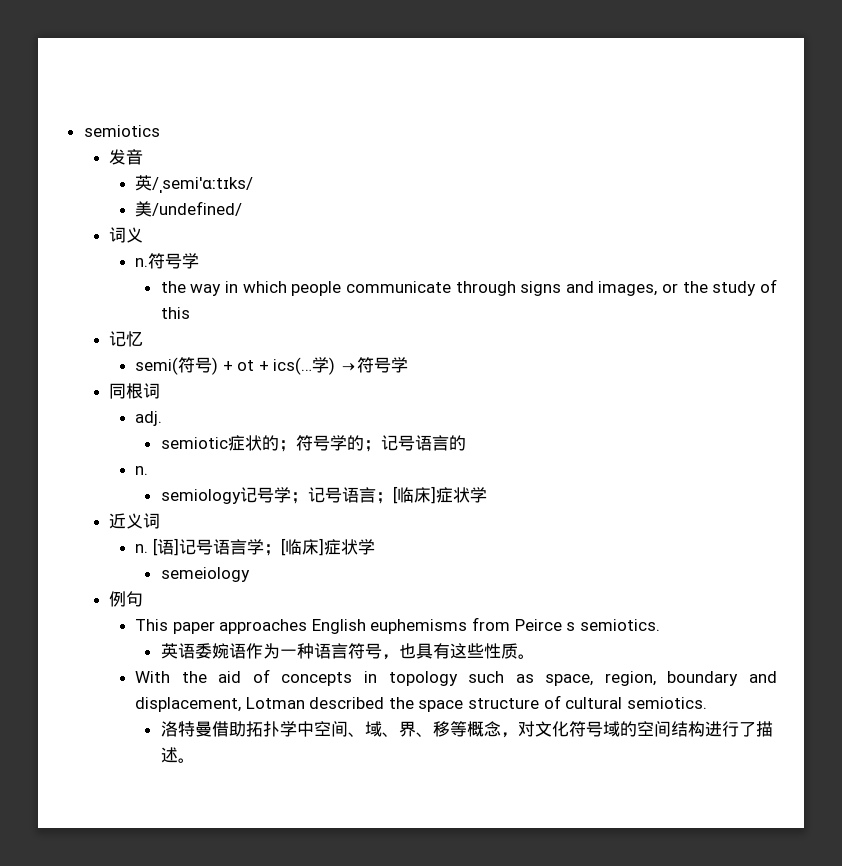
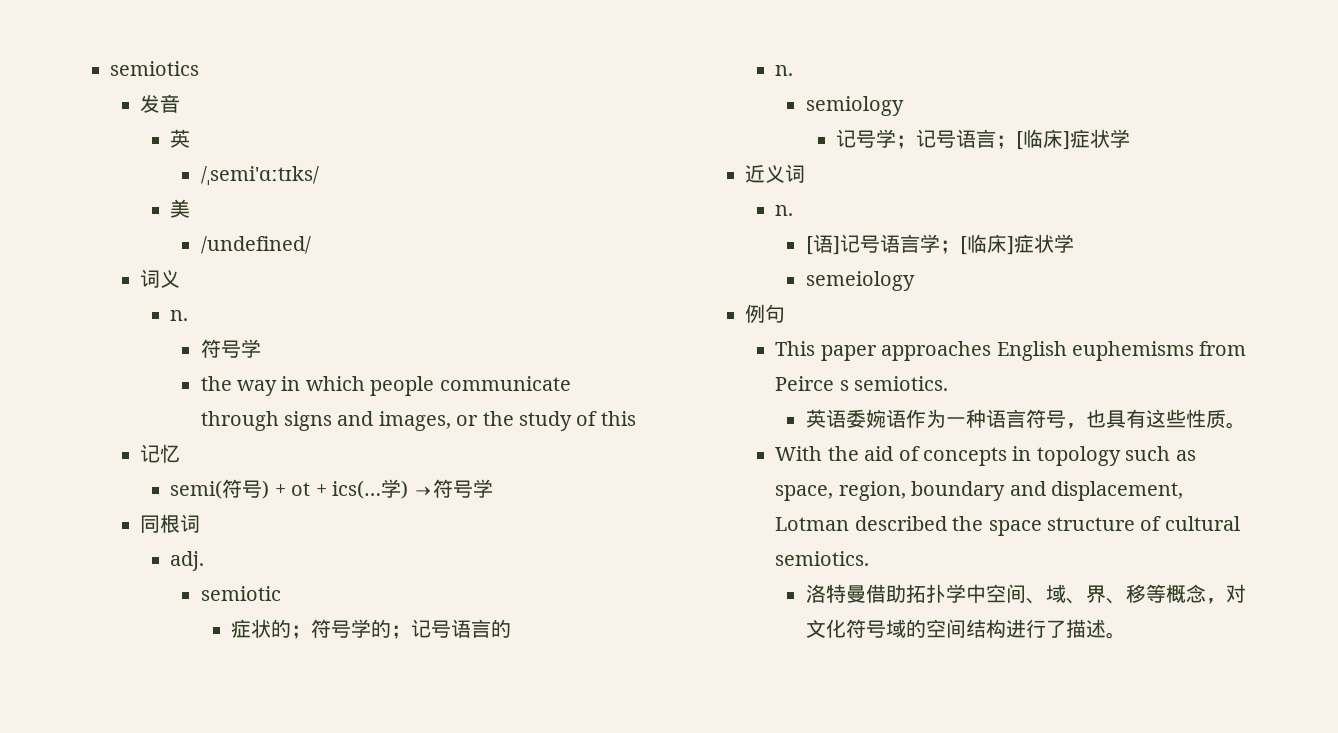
(152, 183) none -> (191, 138) //
(152, 209) none -> (191, 208) //
(148, 262) none -> (189, 315) //
(228, 443) none -> (281, 593) //
(241, 496) none -> (904, 106) //
(148, 548) none -> (794, 210) //

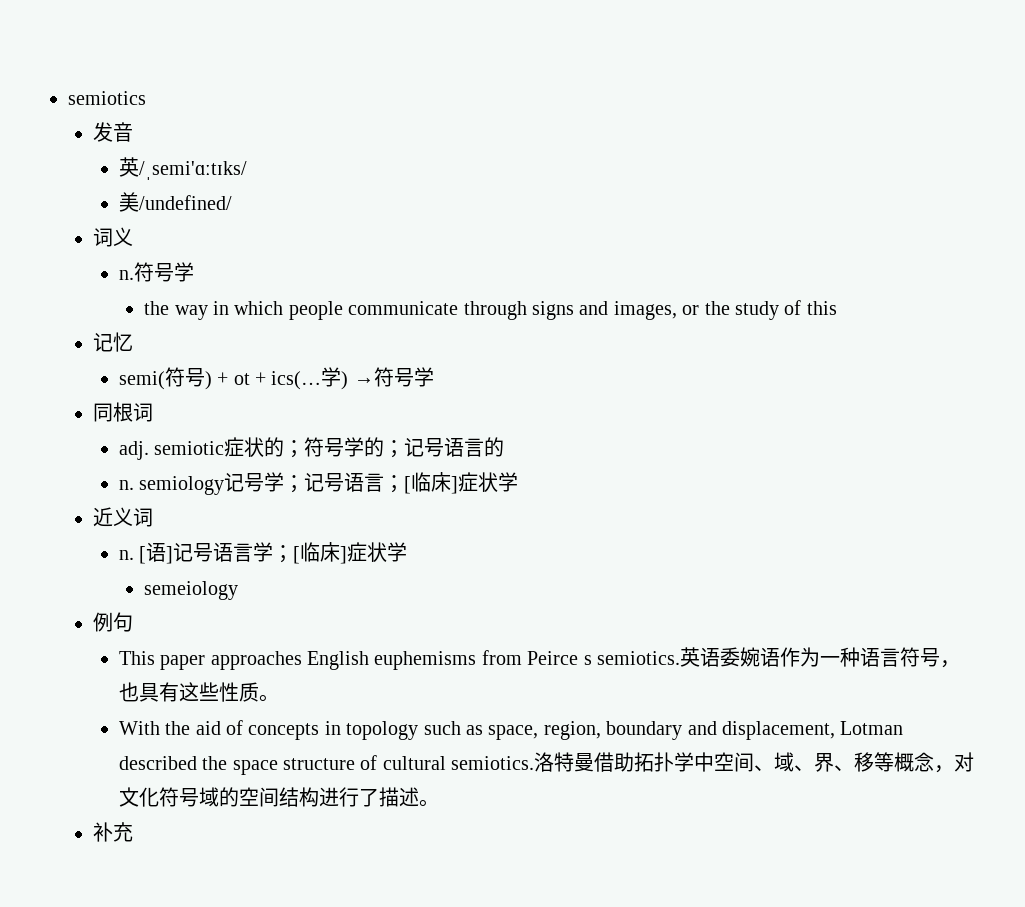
(191, 138) // -> (139, 167) none
(191, 208) // -> (139, 202) none
(189, 315) // -> (134, 275) none
(205, 561) // -> (149, 450) none
(281, 593) // -> (225, 448) none
(794, 70) // -> (134, 485) none
(904, 106) // -> (225, 485) none
(794, 210) // -> (134, 555) none
(949, 383) // -> (681, 658) none
(870, 558) // -> (535, 763) none
(1126, 635) none -> [93,822,134,842] // 补充

